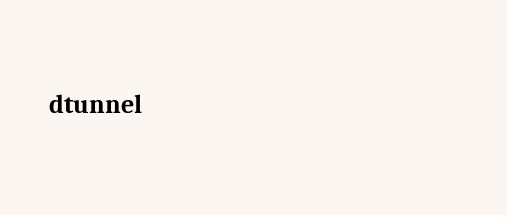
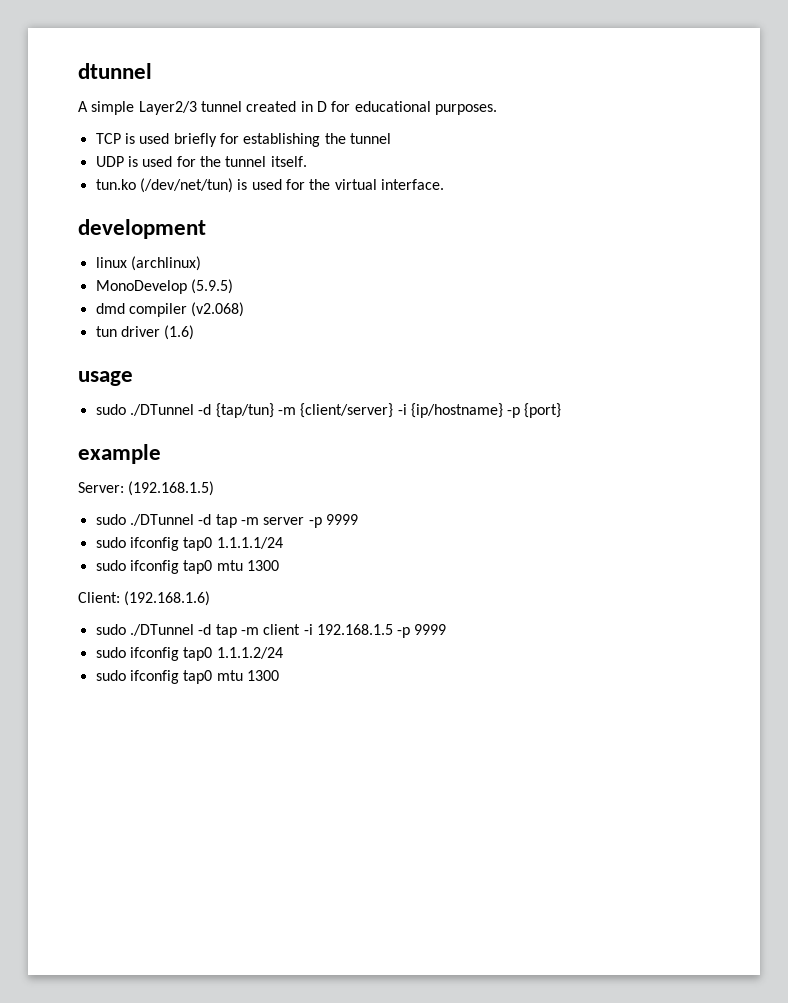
(142, 103) none -> [78,101,497,115] [95,133,391,147] [95,156,307,167] [95,178,444,193] [78,219,206,239] [95,256,201,271] [95,279,233,294] [95,302,245,317] [95,325,195,340] [78,371,133,386] [95,403,562,418] [78,444,161,464] [78,481,215,496] [95,514,358,528] [95,537,283,551] [95,560,279,574] [78,591,211,606] [95,624,447,638] [95,647,283,661] [95,670,279,684] // A simple Layer2/3 tunnel created in D for educational purposes. // TCP is used briefly for establishing the tunnel // UDP is used for the tunnel itself. // tun.ko (/dev/net/tun) is used for the virtual interface. // development // linux (archlinux) // MonoDevelop (5.9.5) // dmd compiler (v2.068) // tun driver (1.6) // usage // sudo ./DTunnel -d {tap/tun} -m {client/server} -i {ip/hostname} -p {port} // example // Server: (192.168.1.5) // sudo ./DTunnel -d tap -m server -p 9999 // sudo ifconfig tap0 1.1.1.1/24 // sudo ifconfig tap0 mtu 1300 // Client: (192.168.1.6) // sudo ./DTunnel -d tap -m client -i 192.168.1.5 -p 9999 // sudo ifconfig tap0 1.1.1.2/24 // sudo ifconfig tap0 mtu 1300

